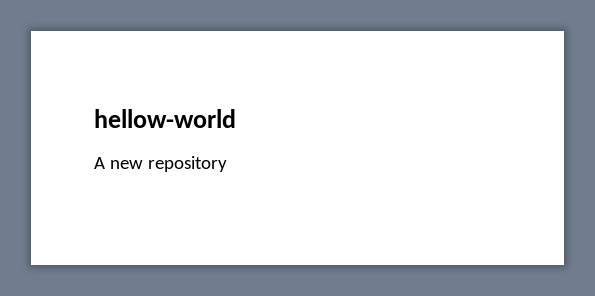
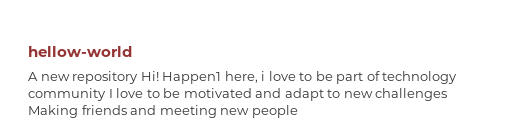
(227, 164) none -> [140,71,458,84] [28,88,448,101] [28,105,298,118] Hi! Happen1 here, i love to be part of technology community I love to be motivated and adapt to new challenges Making friends and meeting new people

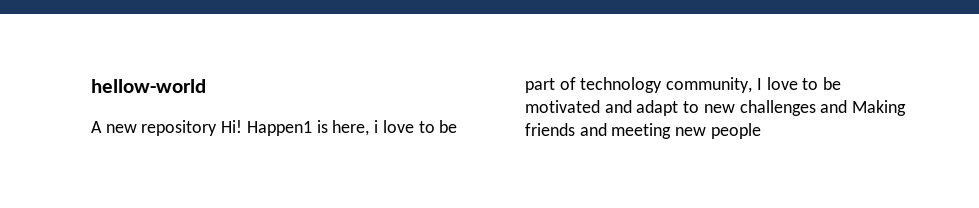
(222, 78) none -> [316,120,328,133] is
[28,88,106,101] community -> [666,77,753,93] community,
(448, 94) none -> [820,100,848,113] and

